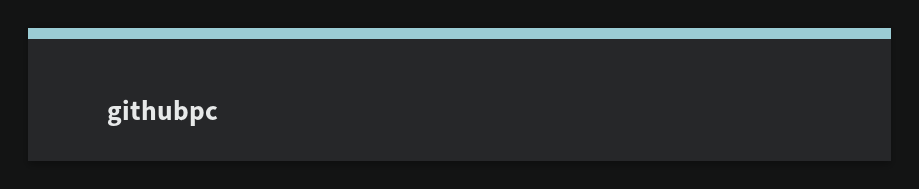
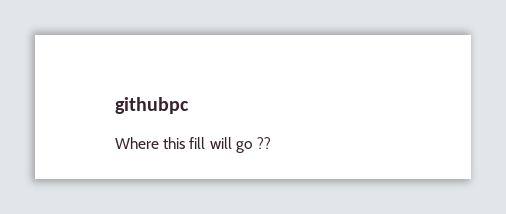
(218, 112) none -> [115,137,271,153] // Where this fill will go ??

